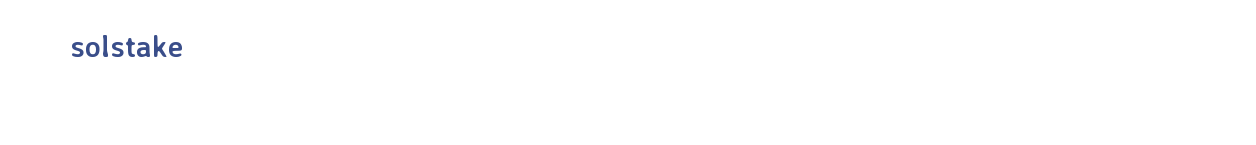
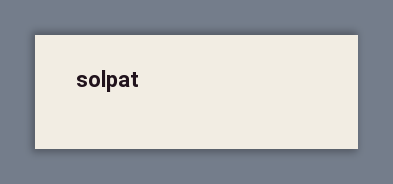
[70,35,183,57] solstake -> [76,70,139,92] solpat

